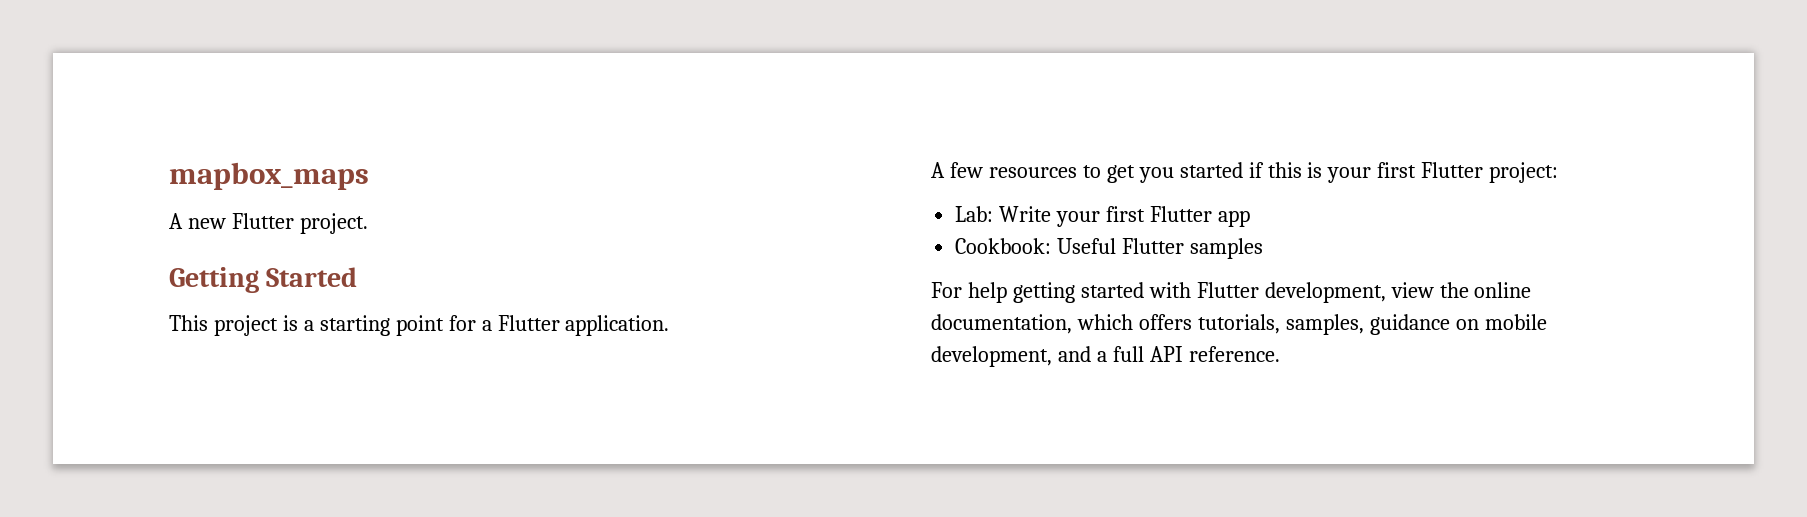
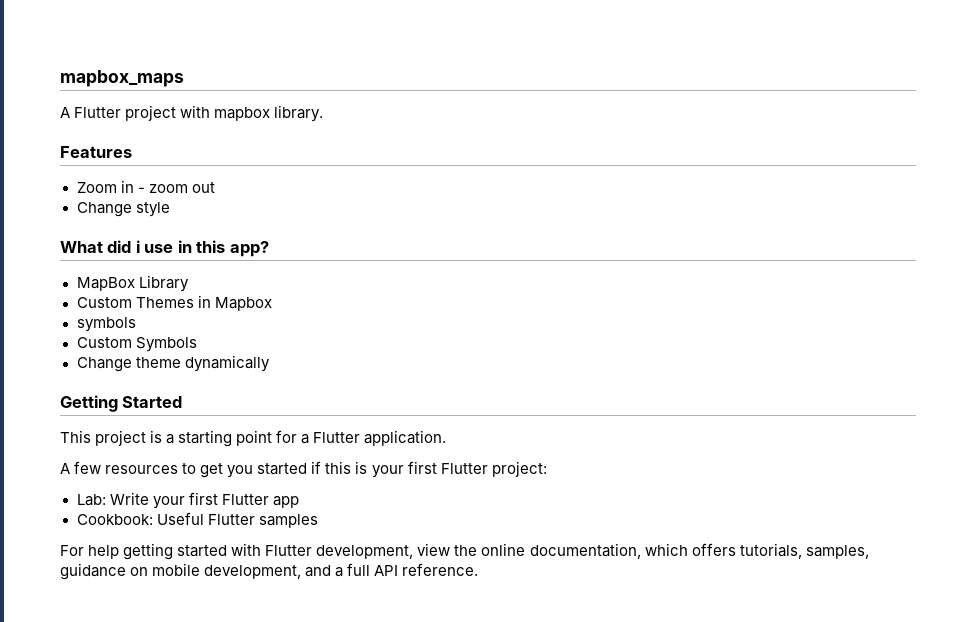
[187,213,368,234] new Flutter project. -> [74,105,324,122] [60,146,132,158] [76,180,215,193] [76,202,170,217] [60,240,269,257] [76,275,189,292] [76,295,272,311] [76,317,136,332] [76,337,197,352] [76,355,270,372] Flutter project with mapbox library. // Features // Zoom in - zoom out // Change style // What did i use in this app? // MapBox Library // Custom Themes in Mapbox // symbols // Custom Symbols // Change theme dynamically

